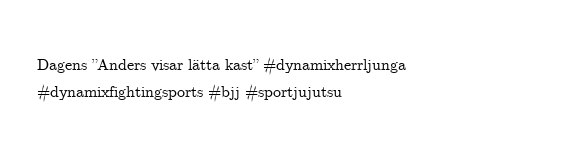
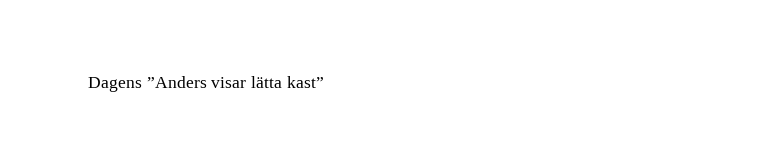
[263,56,406,76] [37,83,342,103] #dynamixherrljunga #dynamixfightingsports #bjj #sportjujutsu -> (324, 82) none

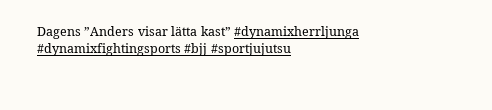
(324, 82) none -> [233,26,359,39] [37,43,291,56] #dynamixherrljunga #dynamixfightingsports #bjj #sportjujutsu

